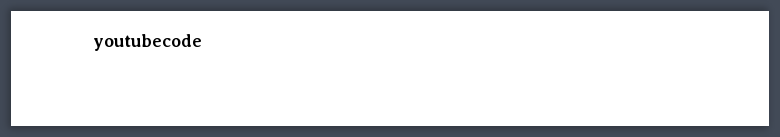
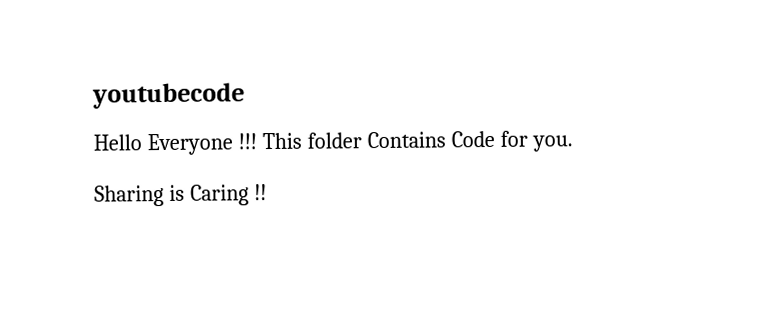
(202, 42) none -> [93,130,573,156] [94,184,267,207] // Hello Everyone !!! This folder Contains Code for you. // Sharing is Caring !!

